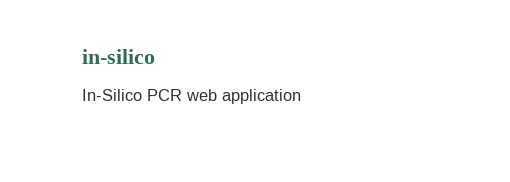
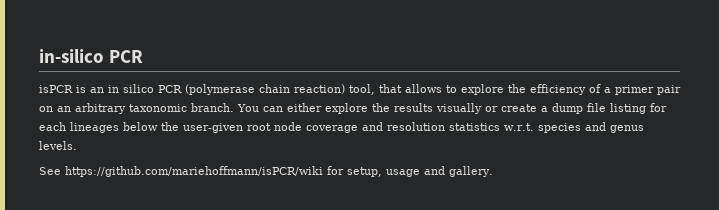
[82,89,301,104] // In-Silico PCR web application -> [109,50,144,63] [39,84,681,95] [39,103,667,114] [39,122,644,133] [39,141,77,150] [39,166,493,177] PCR // isPCR is an in silico PCR (polymerase chain reaction) tool, that allows to explore the efficiency of a primer pair on an arbitrary taxonomic branch. You can either explore the results visually or create a dump file listing for each lineages below the user-given root node coverage and resolution statistics w.r.t. species and genus levels. // See https://github.com/mariehoffmann/isPCR/wiki for setup, usage and gallery.

